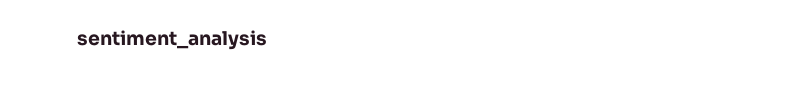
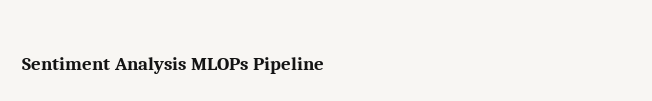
[77,30,267,50] sentiment_analysis -> [22,57,324,74] Sentiment Analysis MLOPs Pipeline

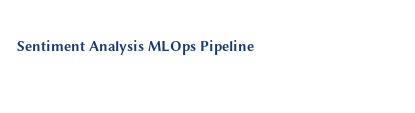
[190,58,248,70] MLOPs -> [148,41,196,55] MLOps

